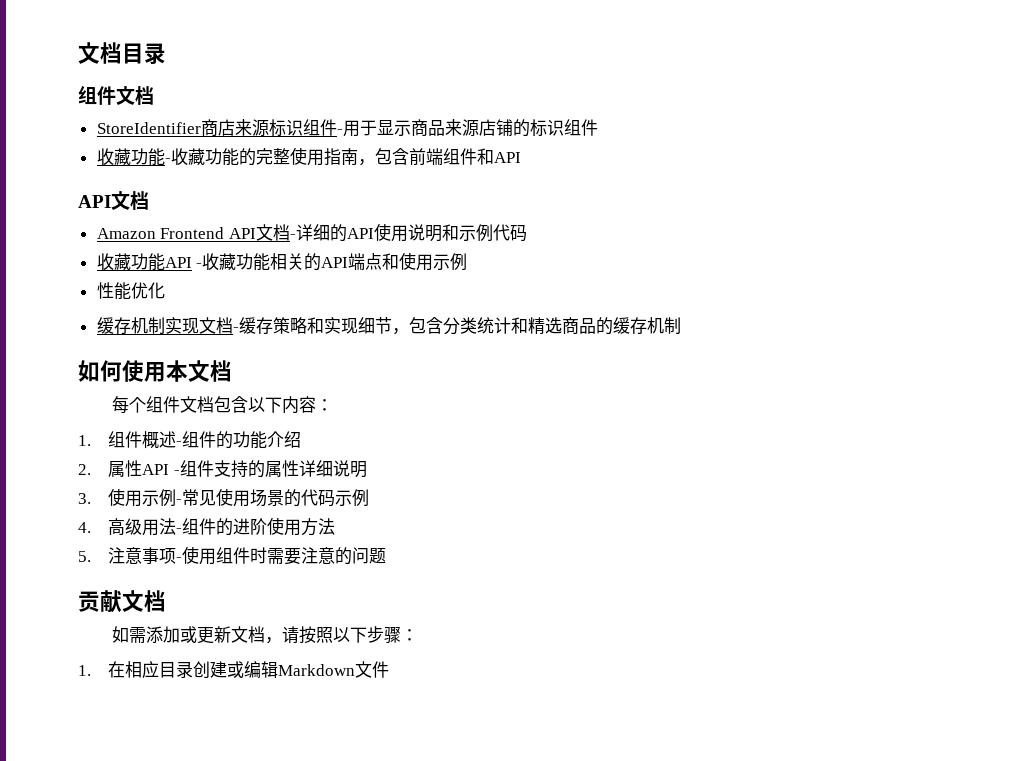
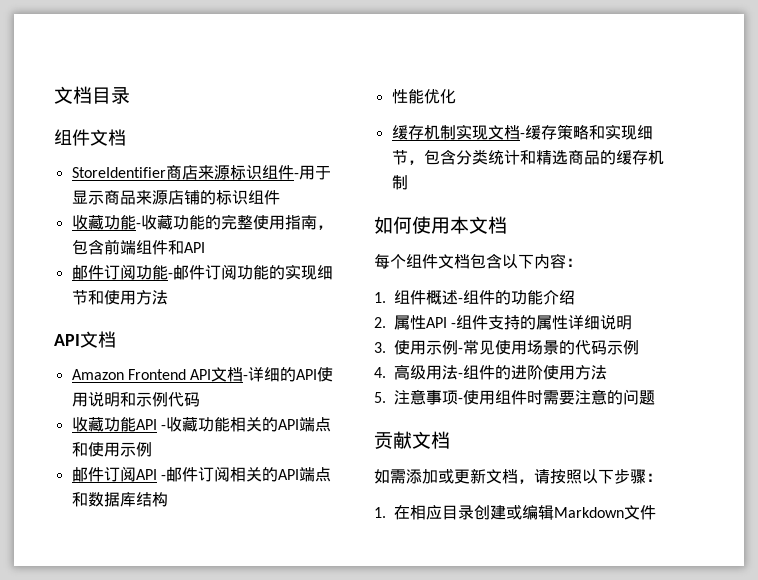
(521, 157) none -> [71,264,333,280] [71,290,168,305] // 邮件订阅功能-邮件订阅功能的实现细节和使用方法
(468, 262) none -> [71,466,331,482] [71,492,168,507] // 邮件订阅API -邮件订阅相关的API端点和数据库结构

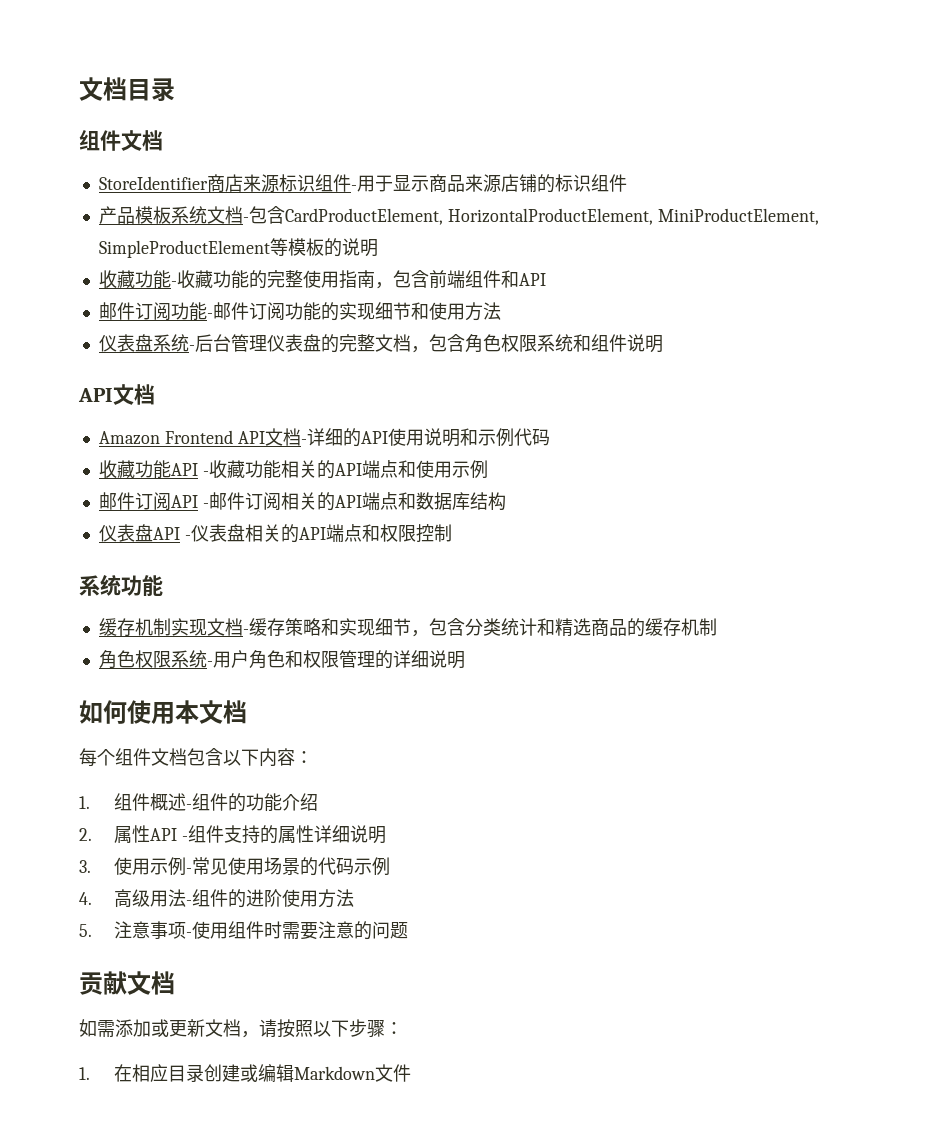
(280, 197) none -> [98,206,819,225] [98,238,378,258] // 产品模板系统文档-包含CardProductElement, HorizontalProductElement, MiniProductElement, SimpleProductElement等模板的说明
(168, 297) none -> [98,334,663,353] // 仪表盘系统-后台管理仪表盘的完整文档，包含角色权限系统和组件说明
[391,89,456,104] 性能优化 -> [98,524,452,543] [79,574,163,596] 仪表盘API -仪表盘相关的API端点和权限控制 // 系统功能
(408, 182) none -> [98,650,465,669] // 角色权限系统-用户角色和权限管理的详细说明

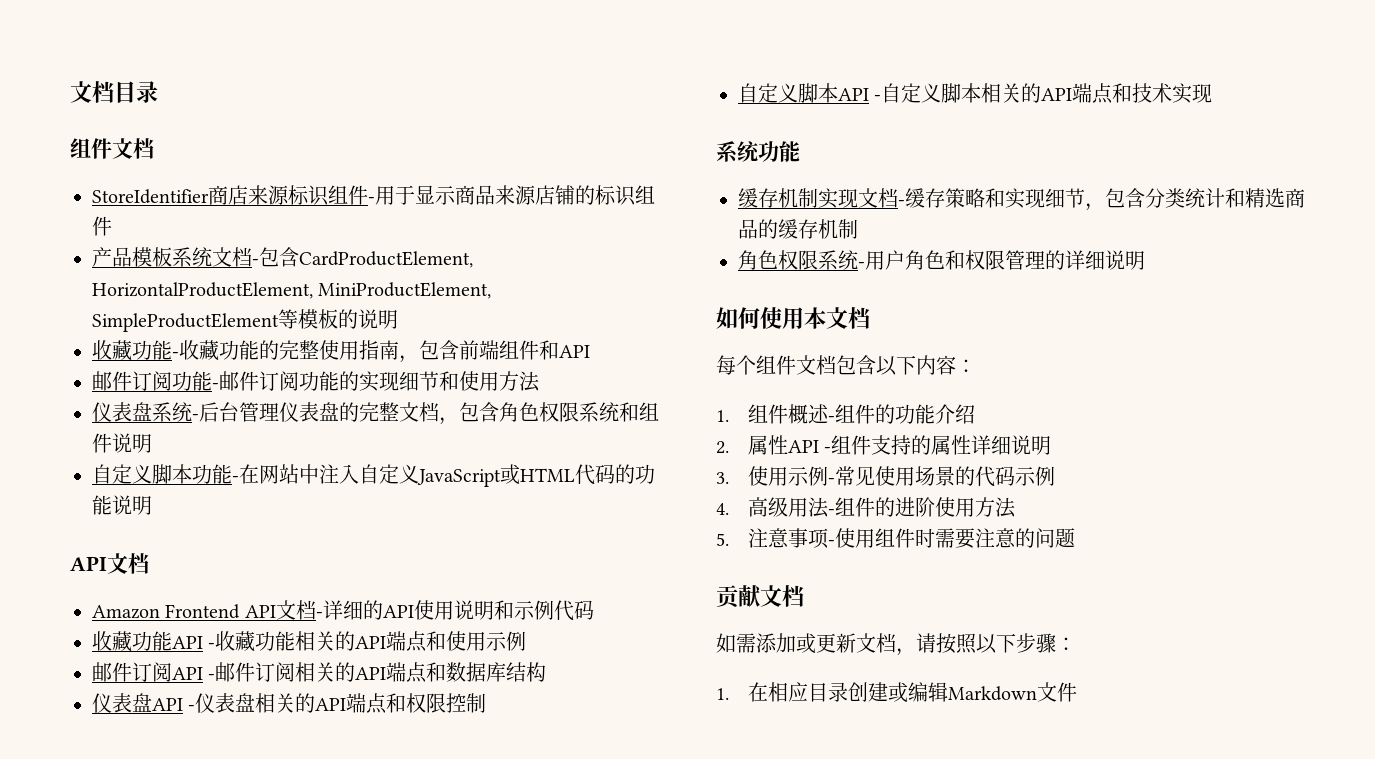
(663, 344) none -> [92,464,655,487] [92,495,152,515] // 自定义脚本功能-在网站中注入自定义JavaScript或HTML代码的功能说明
(452, 533) none -> [738,83,1213,104] // 自定义脚本API -自定义脚本相关的API端点和技术实现

